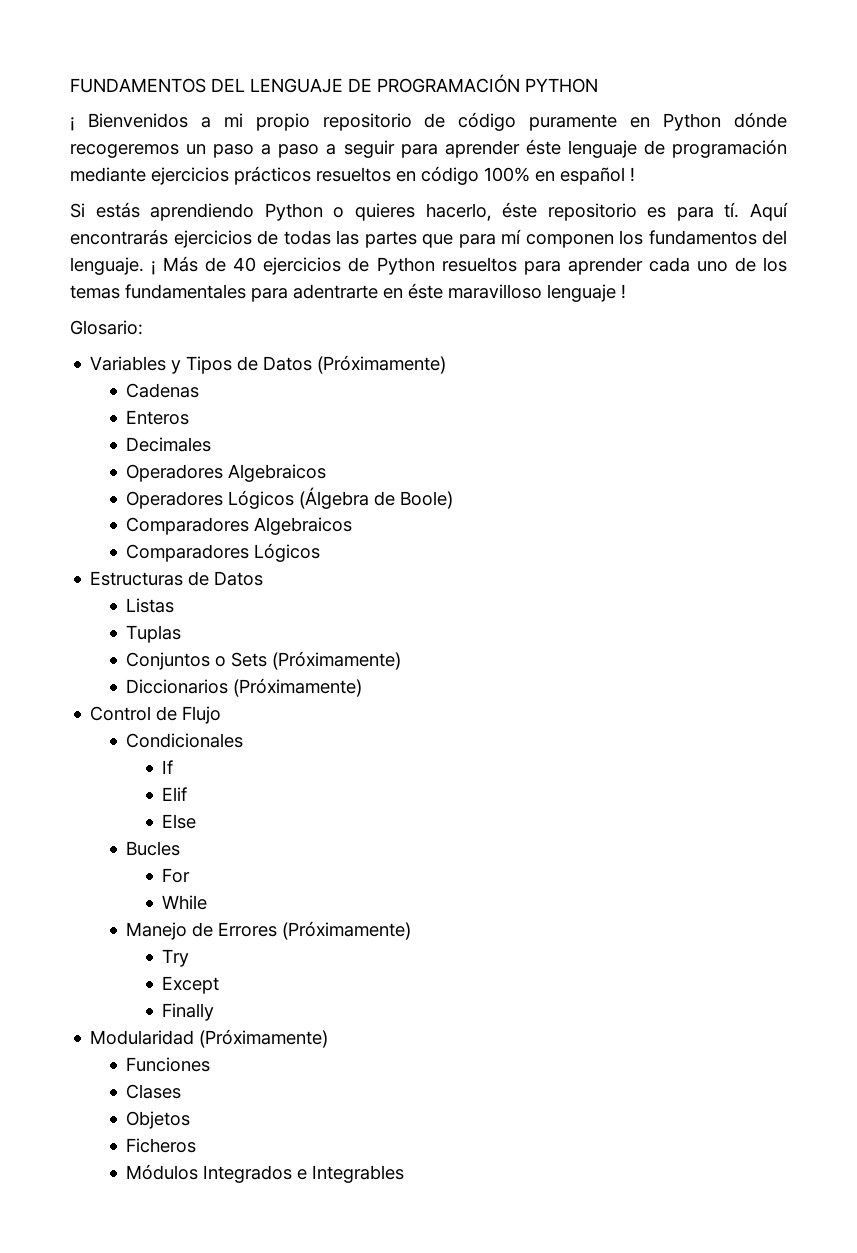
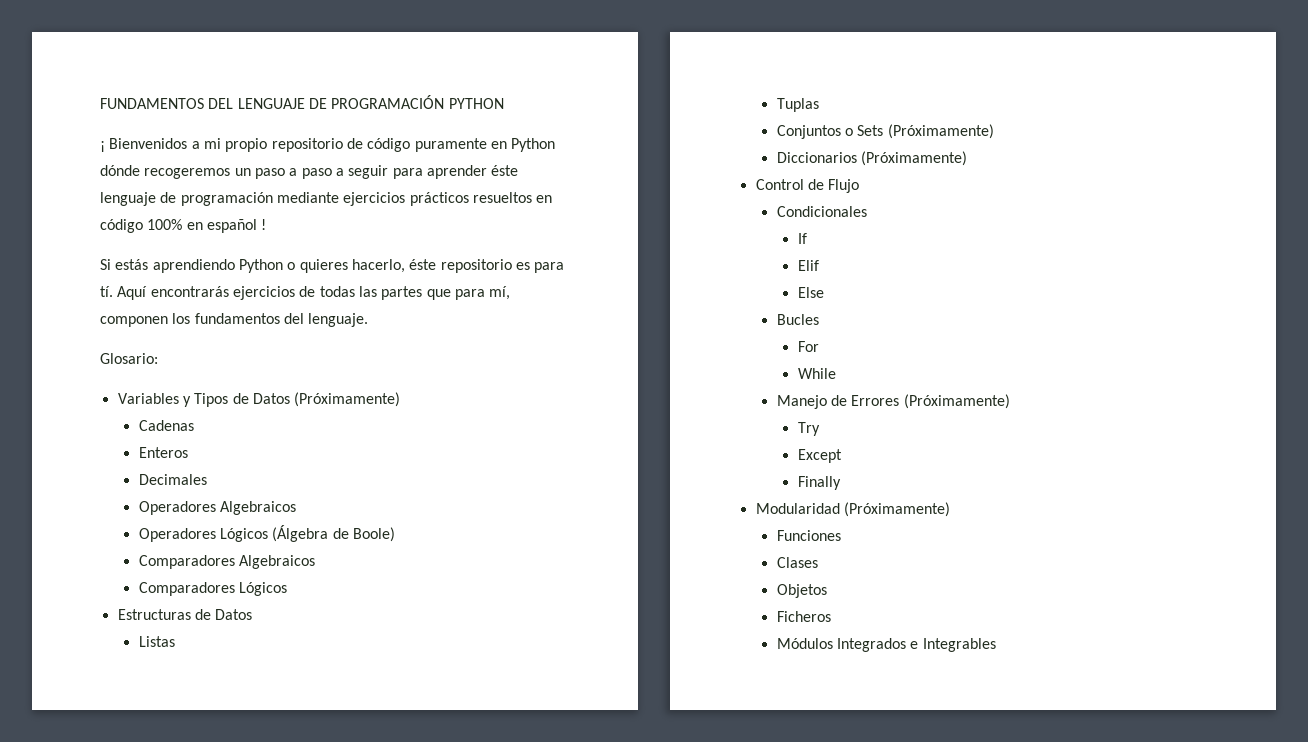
[501,229,521,244] mí -> [489,286,511,300] mí,
[151,256,787,275] [70,283,626,302] ¡ Más de 40 ejercicios de Python resueltos para aprender cada uno de los temas fundamentales para adentrarte en éste maravilloso lenguaje ! -> (369, 320) none

